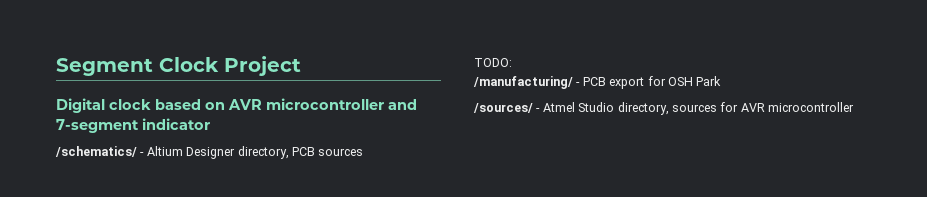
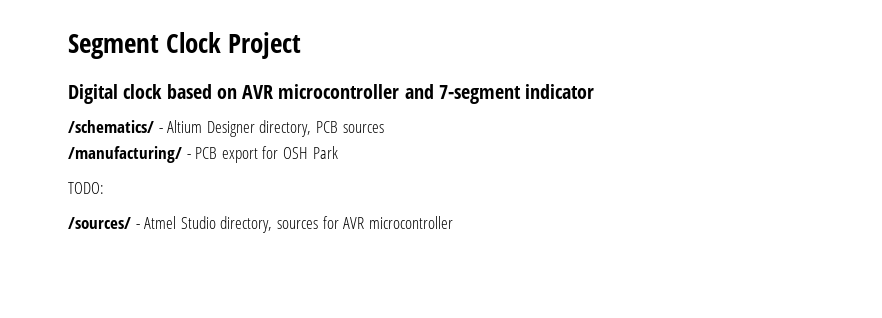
[474,58,512,67] // TODO: -> (384, 128) none
(722, 81) none -> [68,182,104,194] // TODO:

